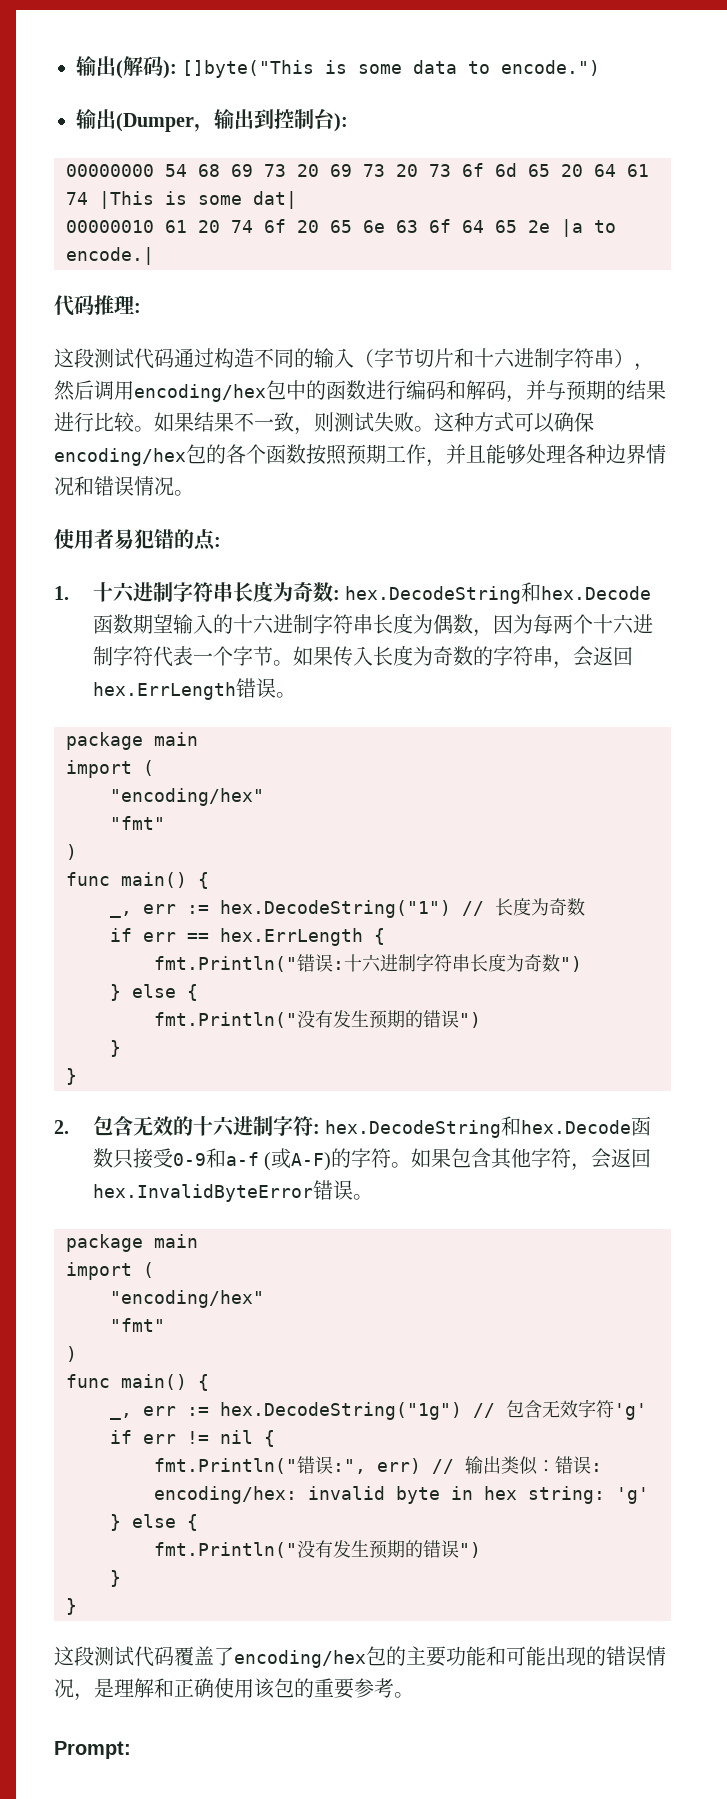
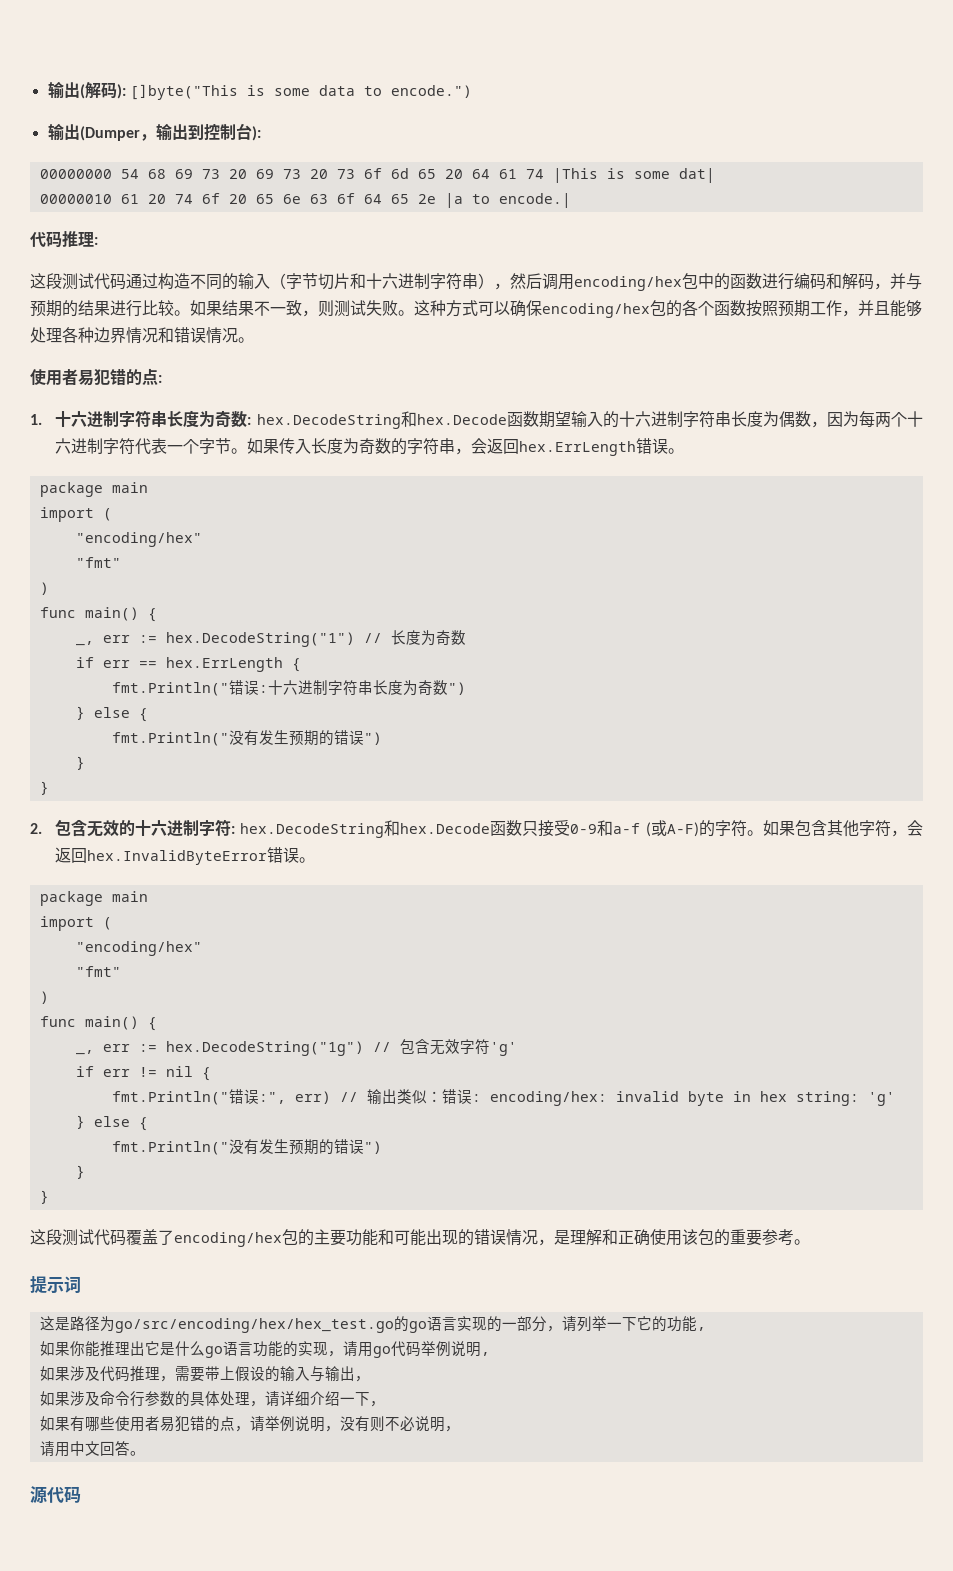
[54,1741,131,1759] Prompt: -> [30,1276,81,1293] [39,1316,706,1333] [39,1341,490,1358] [39,1366,370,1382] [39,1391,385,1407] [39,1416,460,1432] [39,1441,145,1457] [30,1486,81,1504] 提示词 // 这是路径为go/src/encoding/hex/hex_test.go的go语言实现的一部分，请列举一下它的功能, // 如果你能推理出它是什么go语言功能的实现，请用go代码举例说明, // 如果涉及代码推理，需要带上假设的输入与输出， // 如果涉及命令行参数的具体处理，请详细介绍一下， // 如果有哪些使用者易犯错的点，请举例说明，没有则不必说明， // 请用中文回答。 // 源代码

